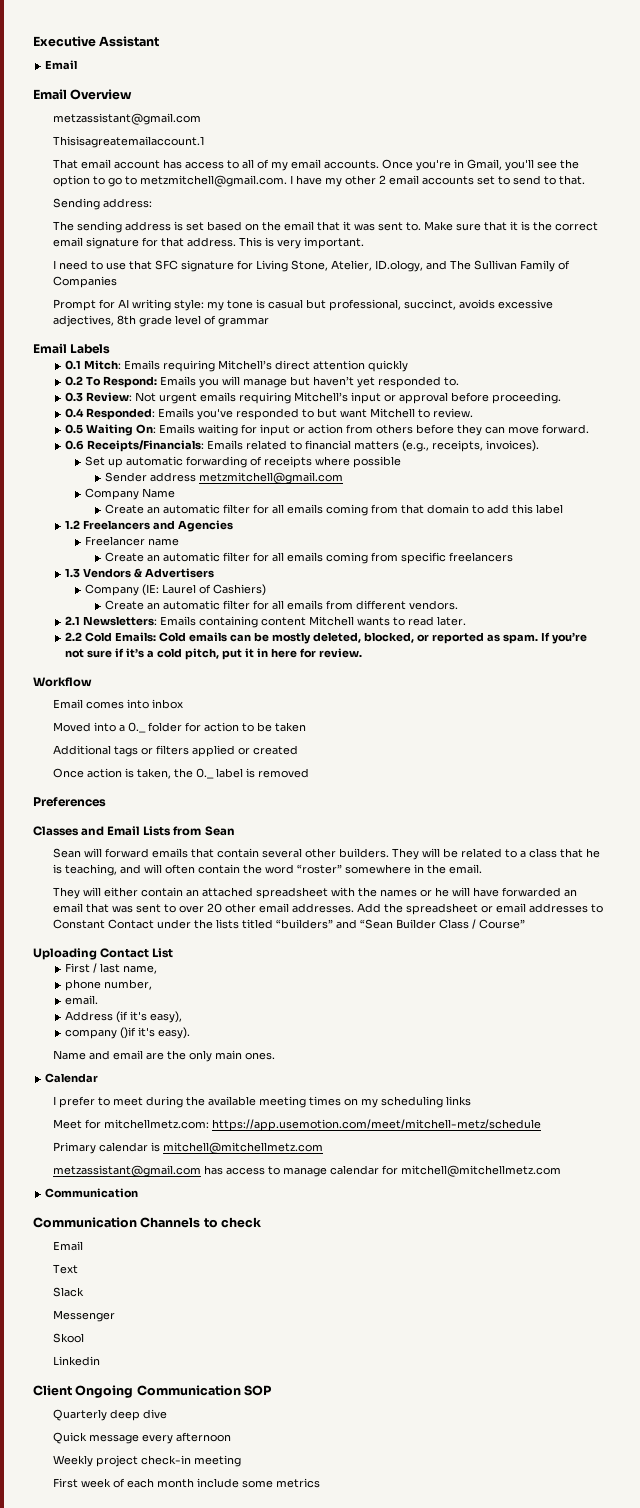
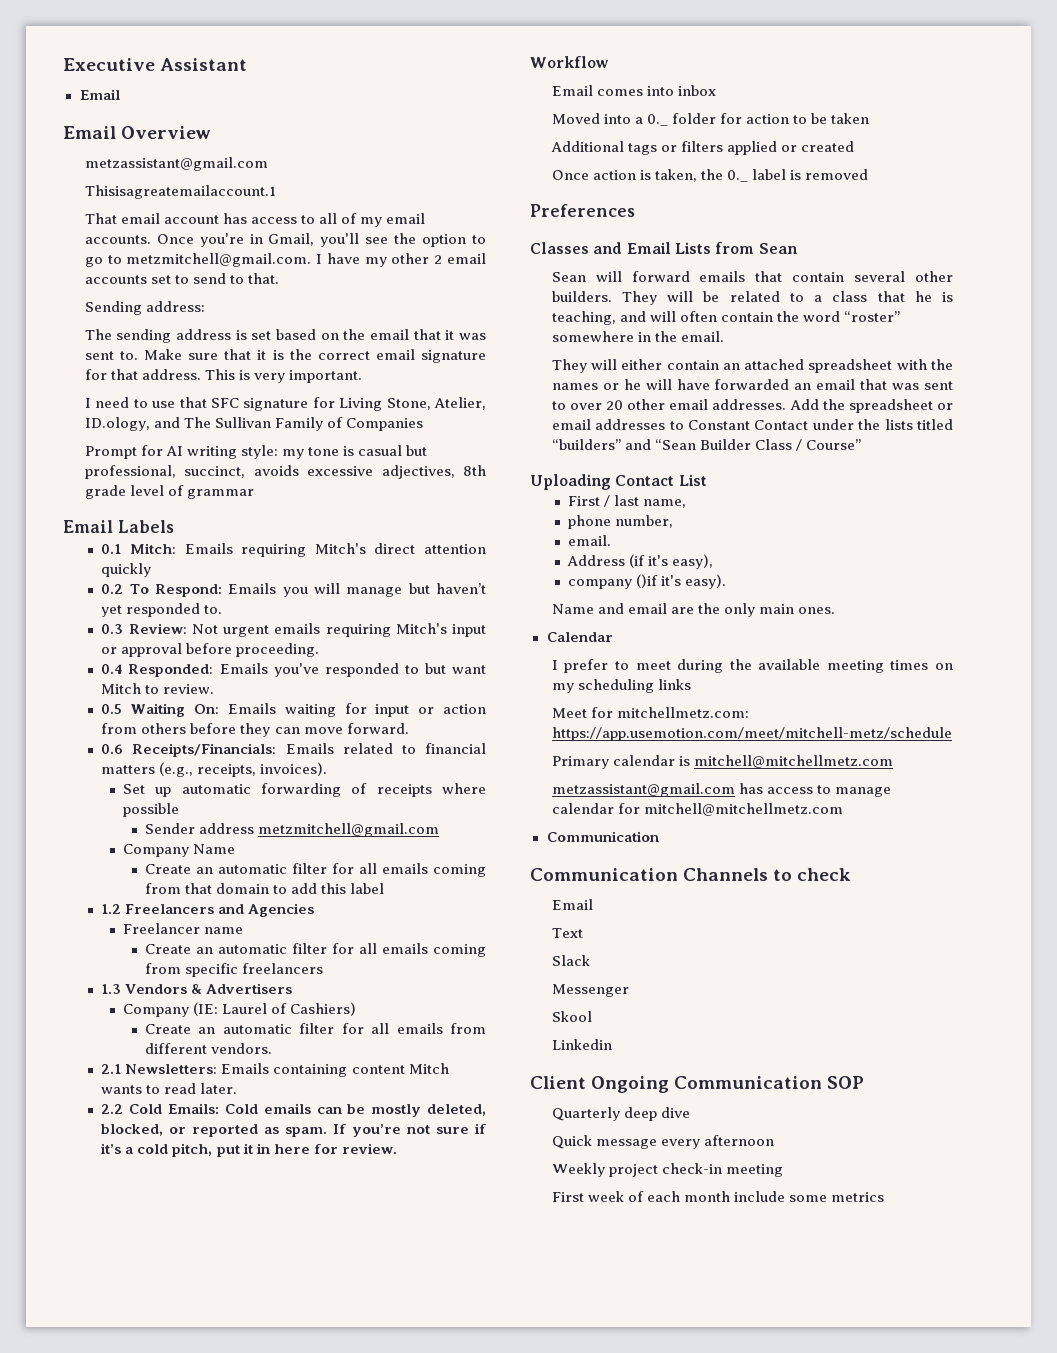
[218,360,273,370] Mitchell’s -> [314,543,366,554] Mitch's
[294,392,349,402] Mitchell’s -> [395,623,447,634] Mitch's
[370,408,416,418] Mitchell -> [101,683,142,694] Mitch
[309,616,355,626] Mitchell -> [408,1063,449,1074] Mitch

